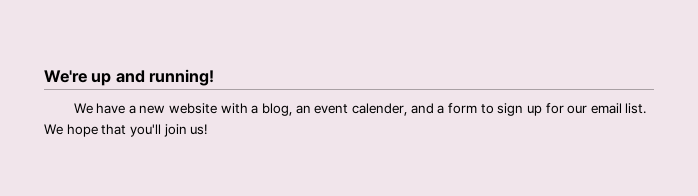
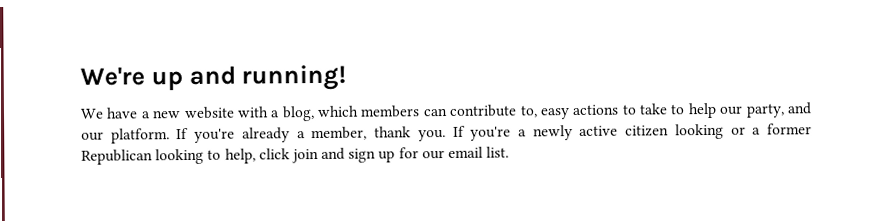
[295,103,494,116] an event calender, and a form to -> [317,102,813,120] [81,123,812,144] [81,147,346,165] which members can contribute to, easy actions to take to help our party, and our platform. If you're already a member, thank you. If you're a newly active citizen looking or a former Republican looking to help, click join and
[44,124,208,137] We hope that you'll join us! -> (510, 152) none

